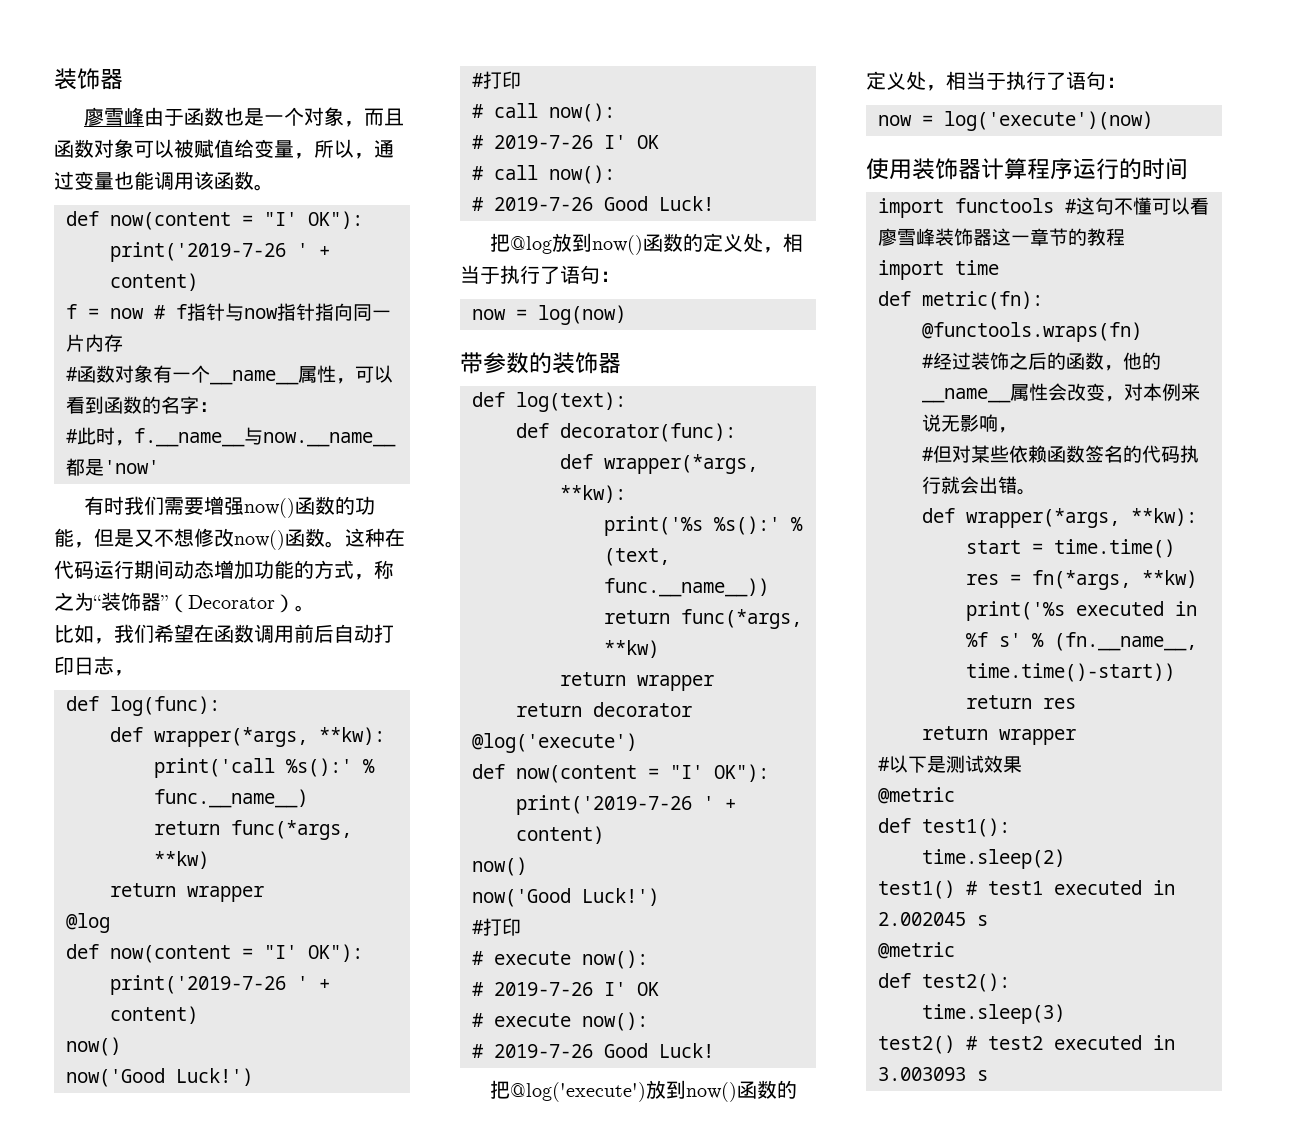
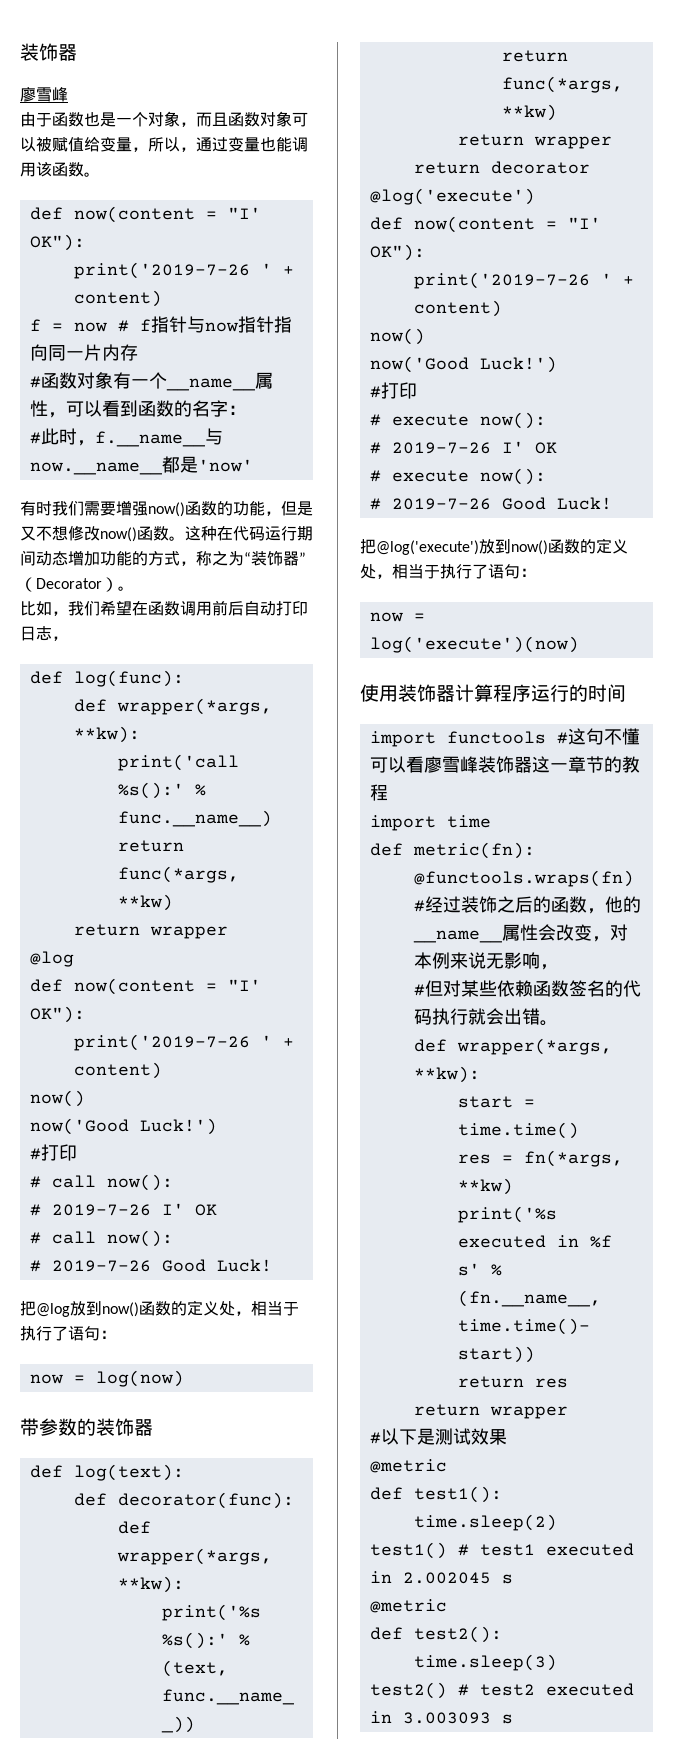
(144, 116) none -> (68, 94) //

